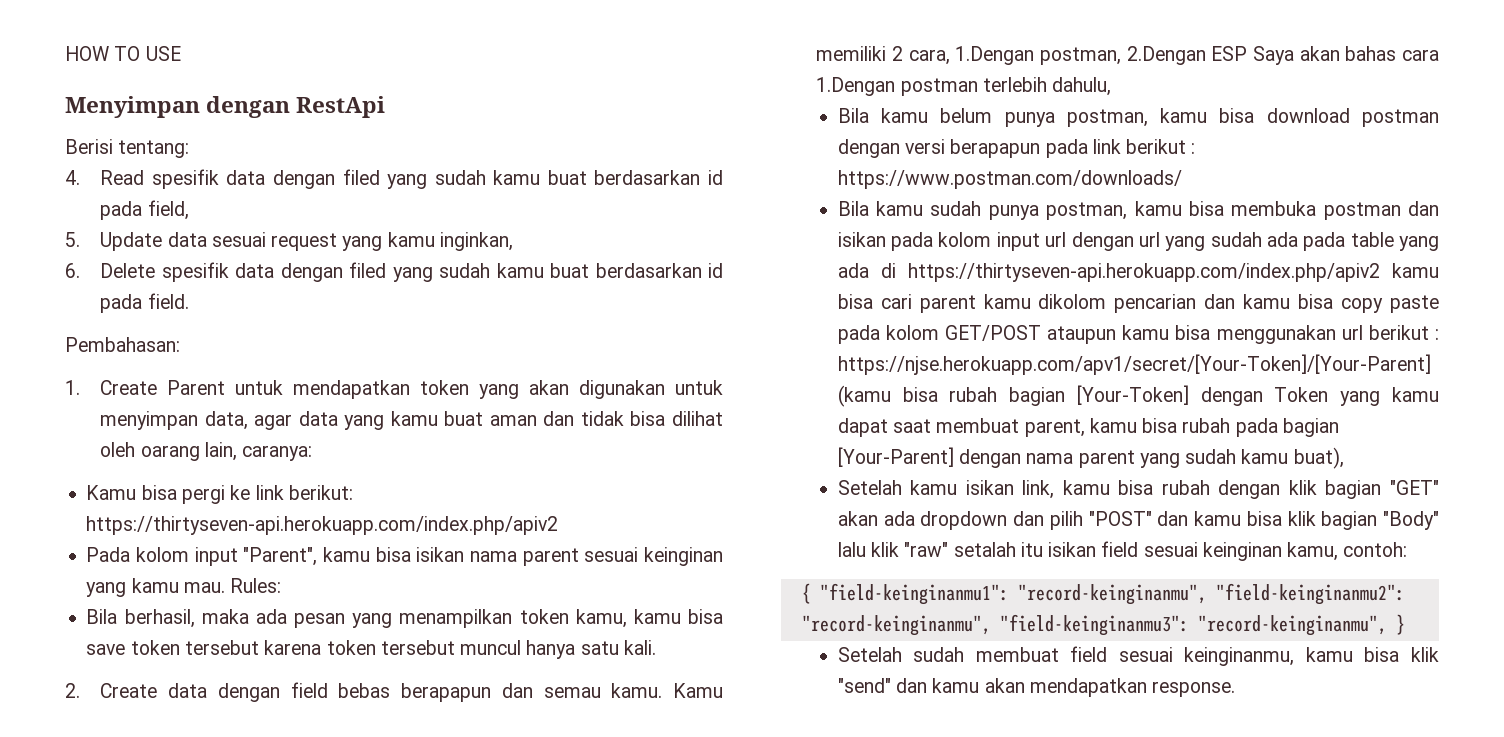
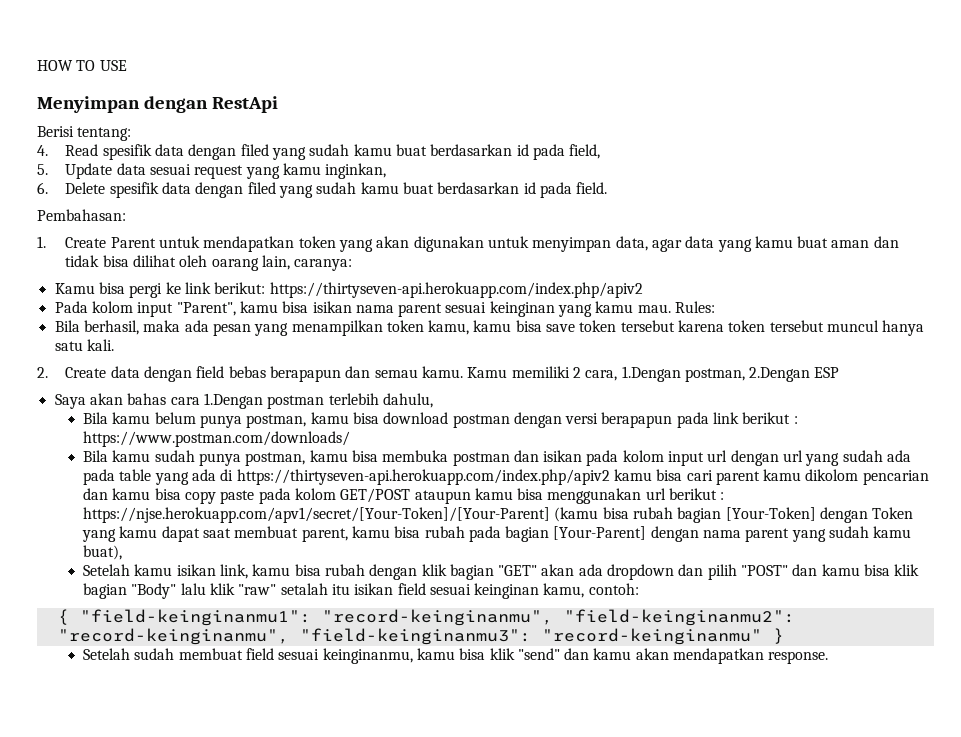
(1248, 53) none -> (840, 372) //
[1197,615,1387,636] "record-keinginanmu", -> [541,628,762,645] "record-keinginanmu"

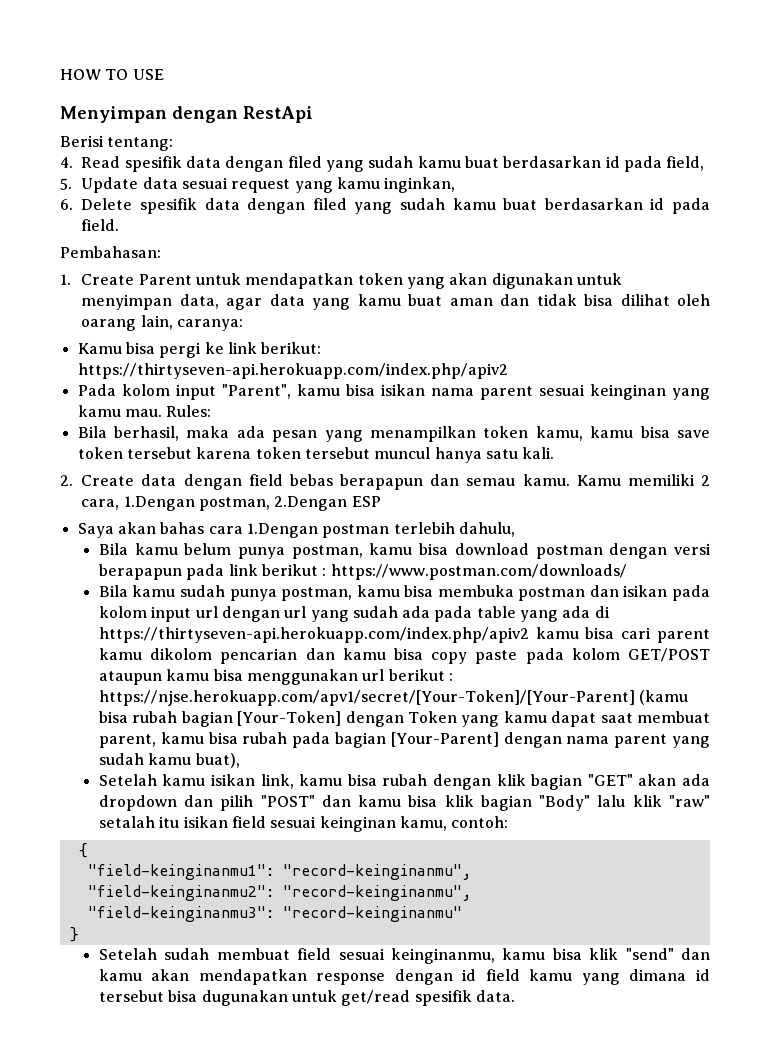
(69, 617) none -> (88, 850) //
(553, 617) none -> (471, 872) //
(289, 636) none -> (471, 893) //
(762, 636) none -> (462, 914) //
[768,651,829,664] response. -> [316,969,711,985] [98,990,515,1006] response dengan id field kamu yang dimana id tersebut bisa dugunakan untuk get/read spesifik data.

